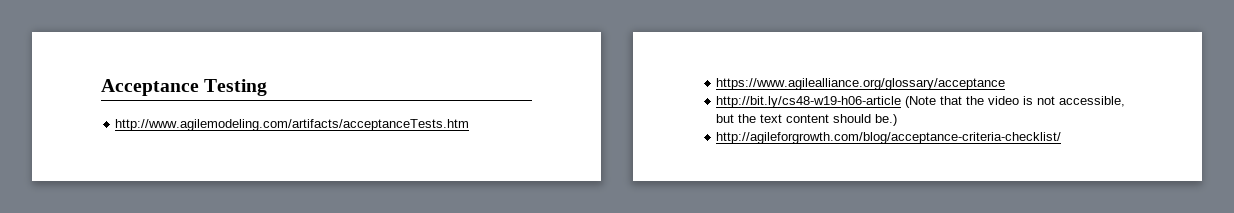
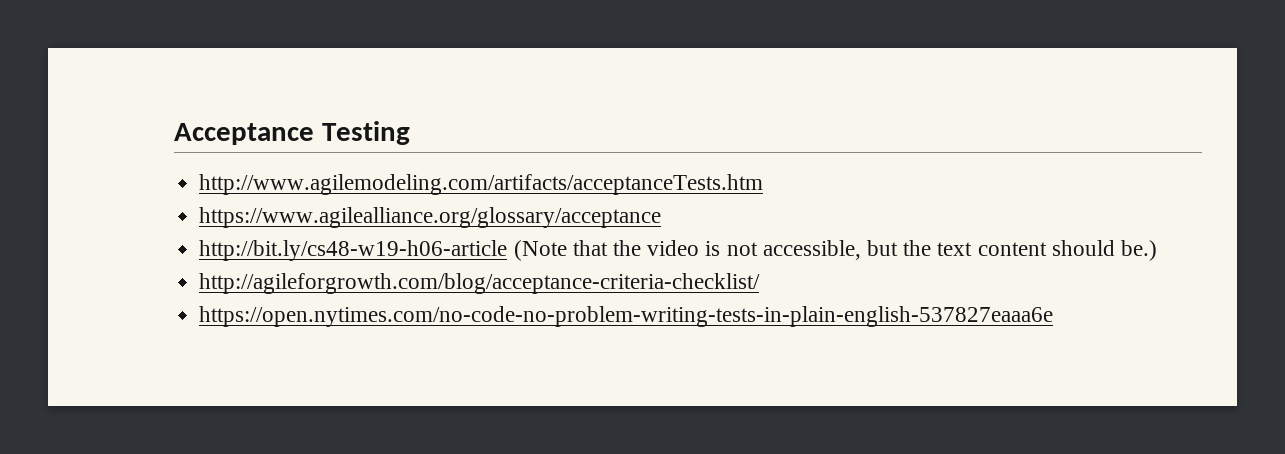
(1062, 138) none -> [199,306,1054,327] // https://open.nytimes.com/no-code-no-problem-writing-tests-in-plain-english-537827eaaa6e

